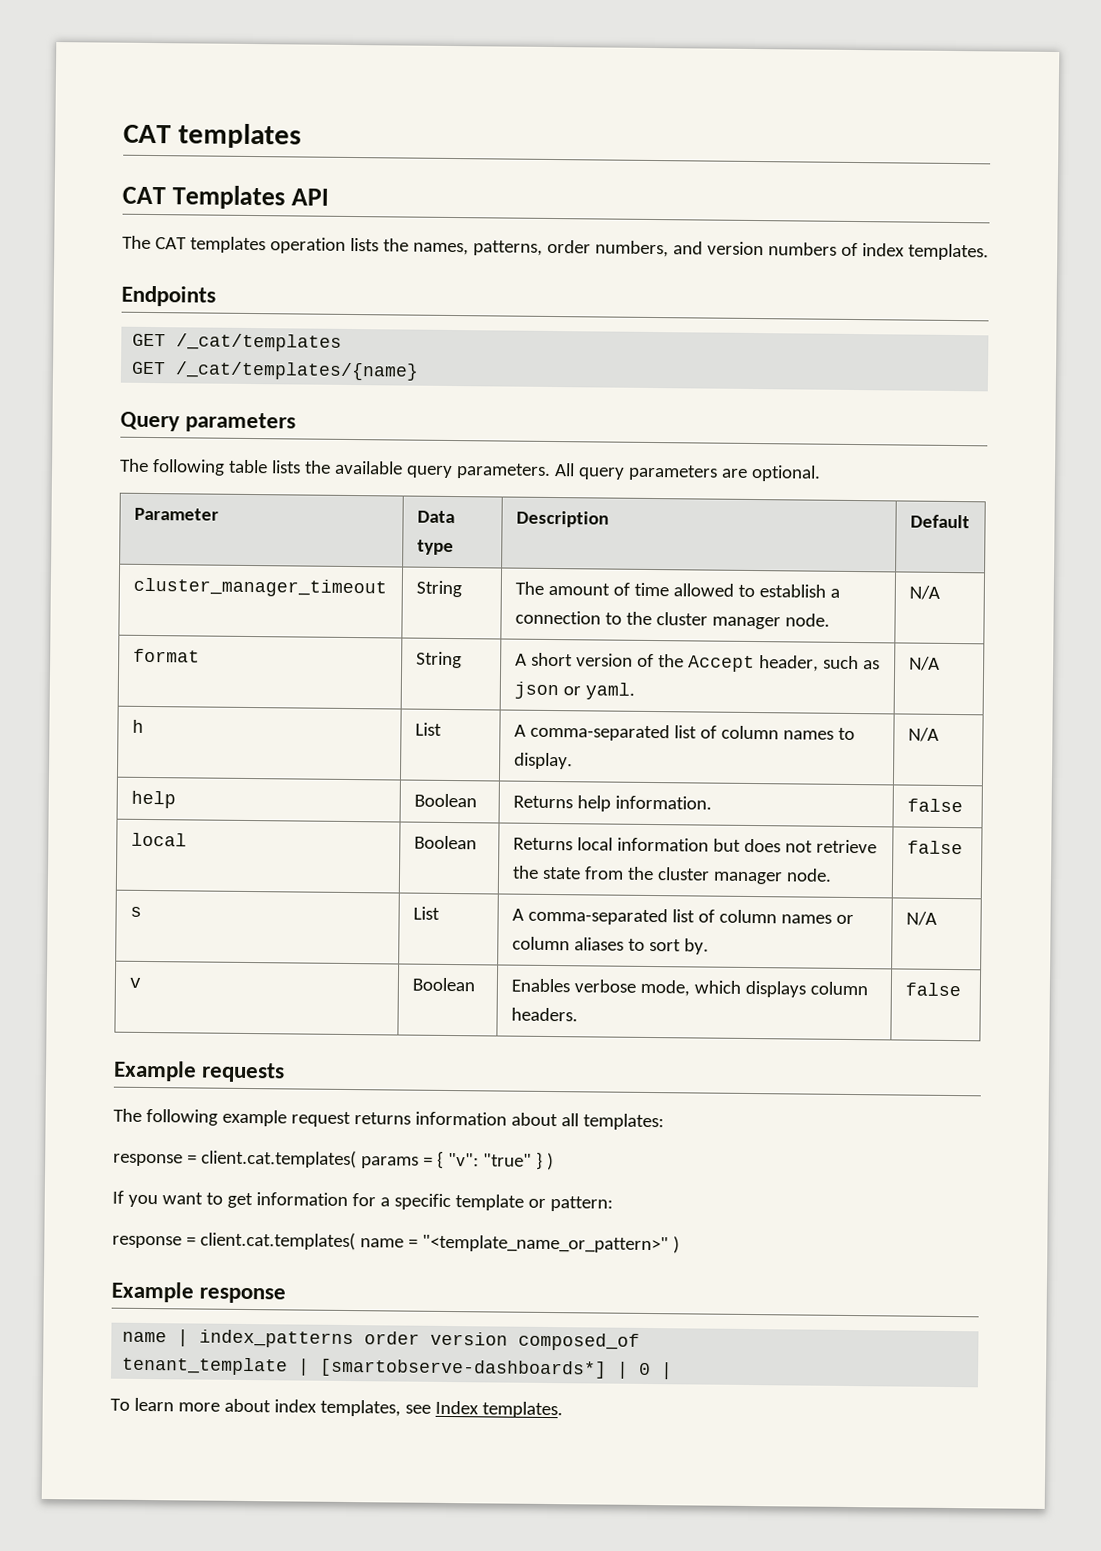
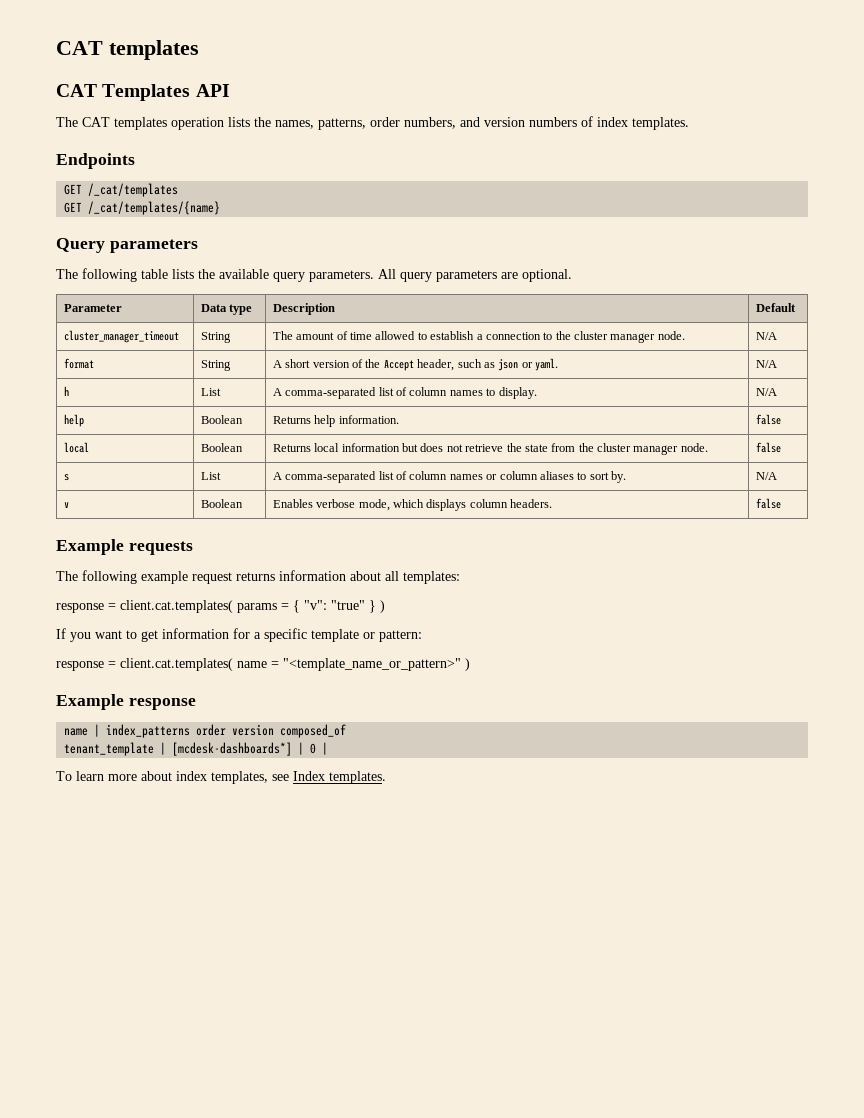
[320,1358,608,1379] [smartobserve-dashboards*] -> [172,742,293,756] [mcdesk-dashboards*]

